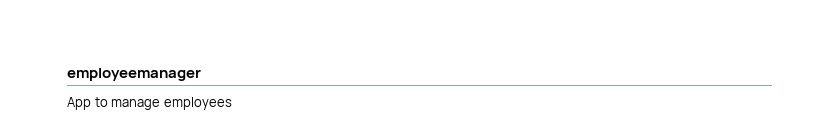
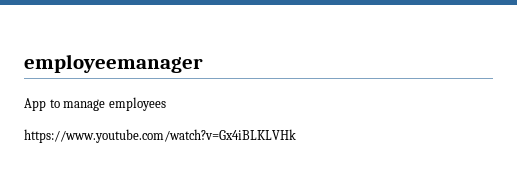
(232, 103) none -> [24,129,296,143] // https://www.youtube.com/watch?v=Gx4iBLKLVHk

